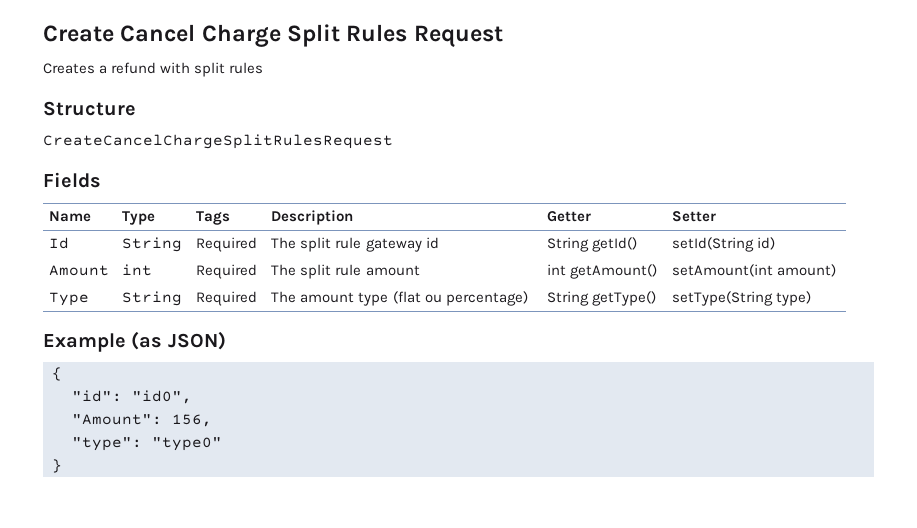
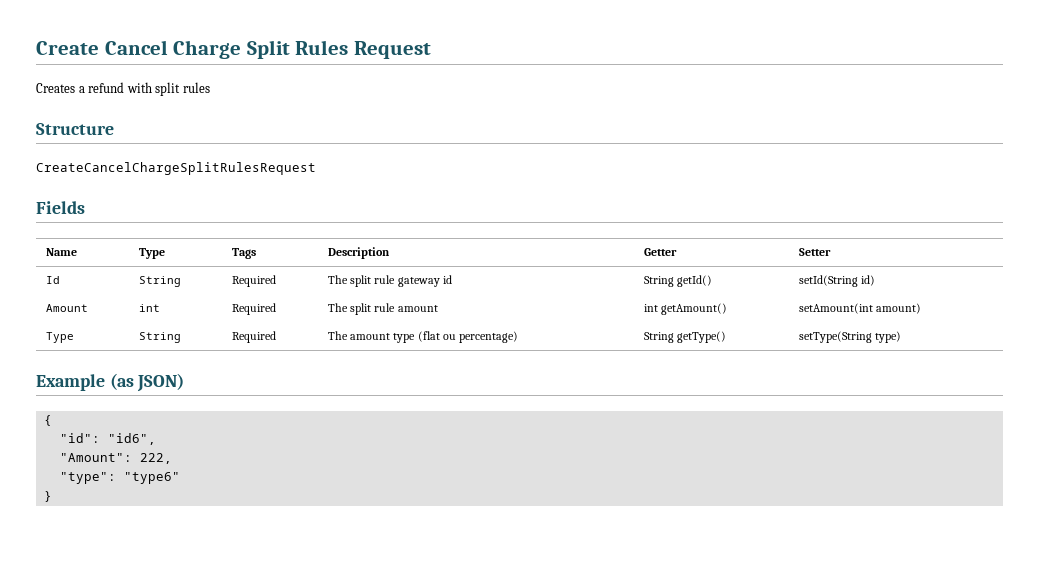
[132,390,192,404] "id0", -> [107,433,156,445] "id6",
[172,414,212,427] 156, -> [139,453,172,464] 222,
[152,437,222,451] "type0" -> [123,472,180,484] "type6"

